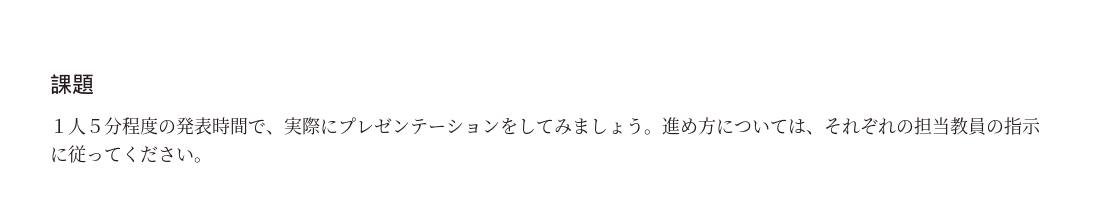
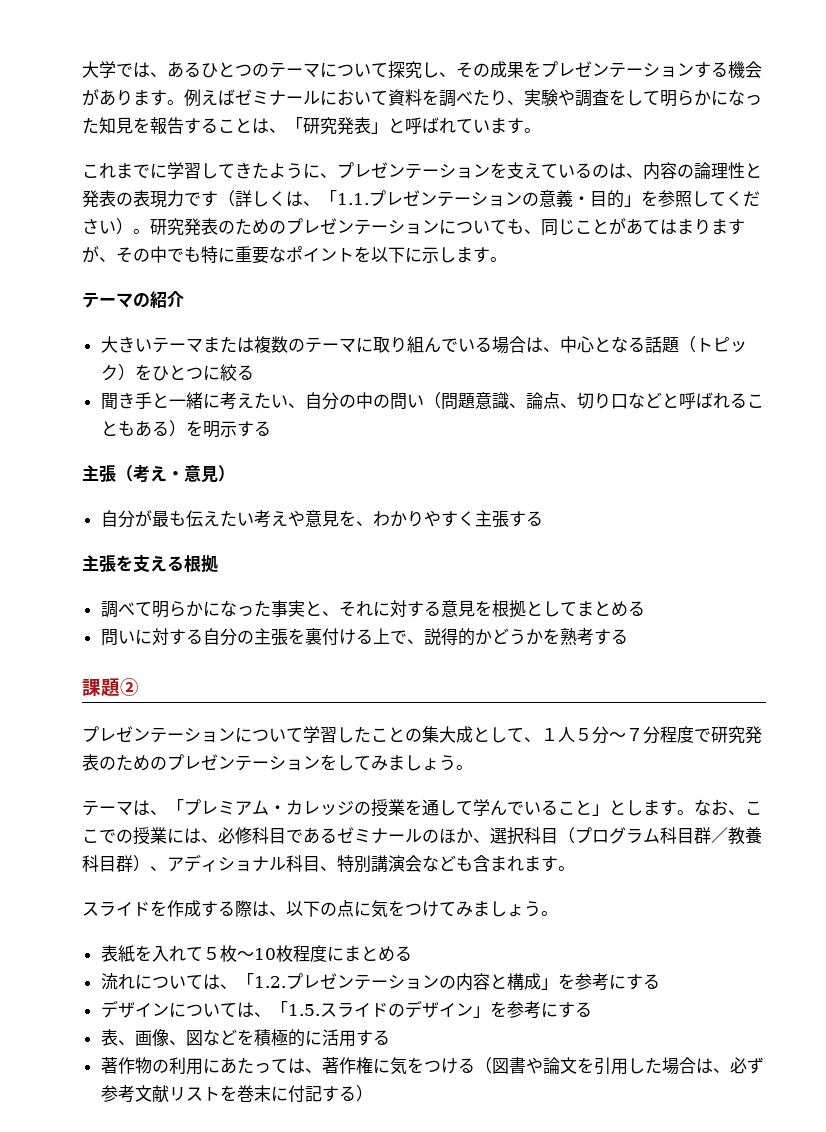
[50,74,94,95] [50,117,338,135] 課題 // １人５分程度の発表時間で、実際に -> [82,61,762,79] [82,89,762,107] [82,117,541,135] [82,162,762,180] [82,190,760,208] [82,218,745,236] [82,246,507,264] [82,291,184,308] [100,336,747,354] [100,364,254,381] [100,392,764,410] [100,420,271,438] [82,465,235,483] [100,510,543,528] [82,554,218,573] [100,600,645,618] [100,628,628,646] [82,678,139,697] [82,726,762,744] [82,754,167,771] 大学では、あるひとつのテーマについて探究し、その成果をプレゼンテーションする機会があります。例えばゼミナールにおいて資料を調べたり、実験や調査をして明らかになった知見を報告することは、「研究発表」と呼ばれています。 // これまでに学習してきたように、プレゼンテーションを支えているのは、内容の論理性と発表の表現力です（詳しくは、「1.1.プレゼンテーションの意義・目的」を参照してください）。研究発表のためのプレゼンテーションについても、同じことがあてはまりますが、その中でも特に重要なポイントを以下に示します。 // テーマの紹介 // 大きいテーマまたは複数のテーマに取り組んでいる場合は、中心となる話題（トピック）をひとつに絞る // 聞き手と一緒に考えたい、自分の中の問い（問題意識、論点、切り口などと呼ばれることもある）を明示する // 主張（考え・意見） // 自分が最も伝えたい考えや意見を、わかりやすく主張する // 主張を支える根拠 // 調べて明らかになった事実と、それに対する意見を根拠としてまとめる // 問いに対する自分の主張を裏付ける上で、説得的かどうかを熟考する // 課題② // プレゼンテーションについて学習したことの集大成として、１人５分～７分程度で研究発表のための
[662,117,1041,135] [50,145,212,163] 進め方については、それぞれの担当教員の指示に従ってください。 -> [82,799,762,817] [82,827,762,845] [82,854,575,873] [82,900,558,918] [100,945,412,963] [100,973,660,991] [100,1000,592,1019] [100,1029,390,1047] [100,1057,764,1075] [100,1085,373,1103] // テーマは、「プレミアム・カレッジの授業を通して学んでいること」とします。なお、ここでの授業には、必修科目であるゼミナールのほか、選択科目（プログラム科目群／教養科目群）、アディショナル科目、特別講演会なども含まれます。 // スライドを作成する際は、以下の点に気をつけてみましょう。 // 表紙を入れて５枚～10枚程度にまとめる // 流れについては、「1.2.プレゼンテーションの内容と構成」を参考にする // デザインについては、「1.5.スライドのデザイン」を参考にする // 表、画像、図などを積極的に活用する // 著作物の利用にあたっては、著作権に気をつける（図書や論文を引用した場合は、必ず参考文献リストを巻末に付記する）

